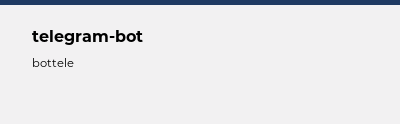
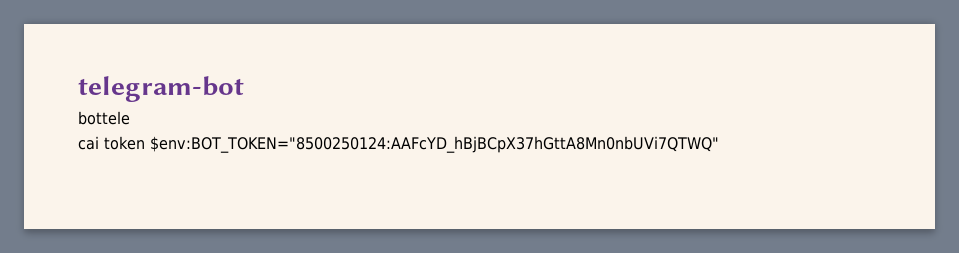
(74, 62) none -> [78,136,719,153] // cai token $env:BOT_TOKEN="8500250124:AAFcYD_hBjBCpX37hGttA8Mn0nbUVi7QTWQ"

